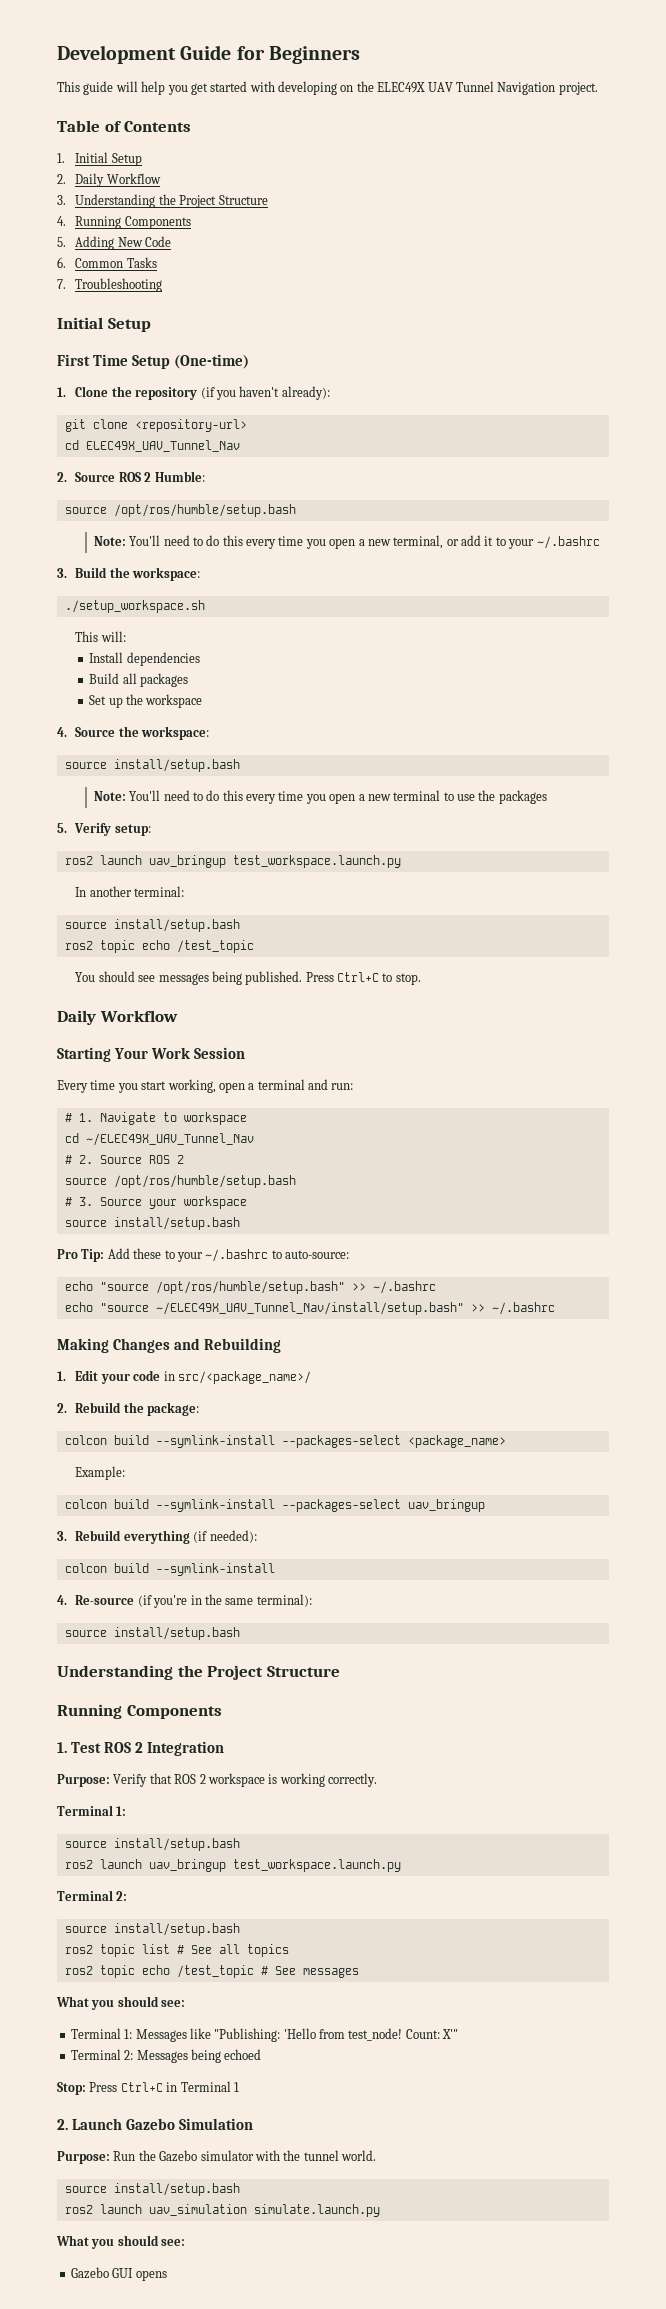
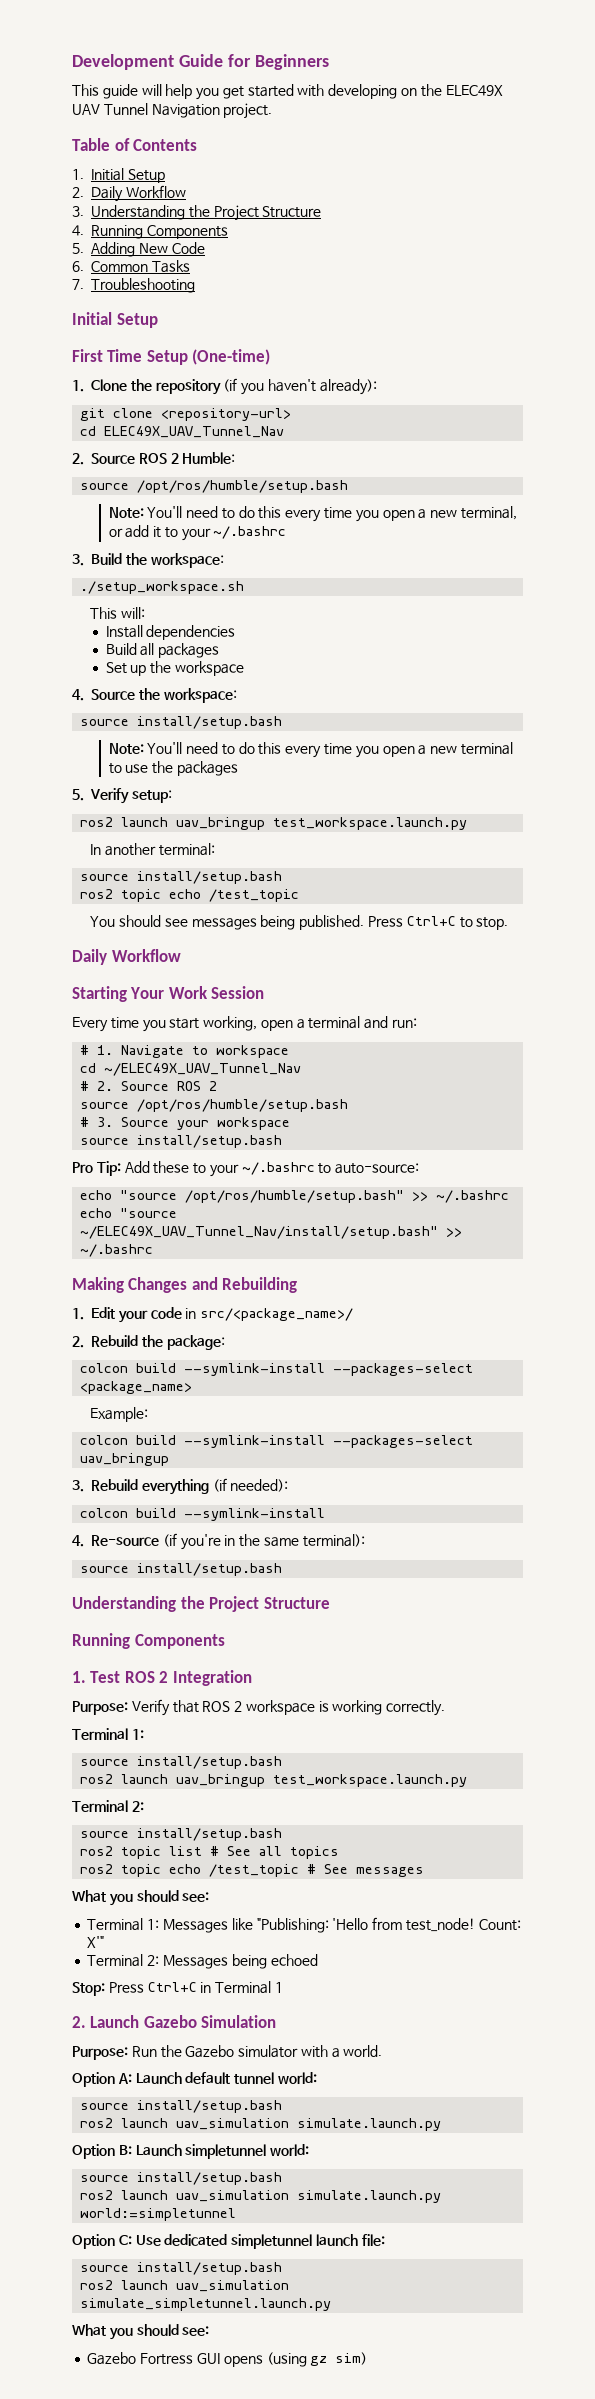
[283,2150,376,2161] [64,2183,240,2196] [64,2204,380,2217] the tunnel world. // source install/setup.bash // ros2 launch uav_simulation simulate.launch.py -> [331,2045,383,2058] [72,2072,317,2087] [80,2100,283,2113] [80,2118,442,2131] [72,2144,310,2159] [80,2172,283,2185] [80,2190,442,2203] [80,2208,237,2221] [72,2234,385,2249] [80,2262,283,2275] [80,2280,290,2292] [80,2298,332,2311] a world. // Option A: Launch default tunnel world: // source install/setup.bash // ros2 launch uav_simulation simulate.launch.py // Option B: Launch simpletunnel world: // source install/setup.bash // ros2 launch uav_simulation simulate.launch.py world:=simpletunnel // Option C: Use dedicated simpletunnel launch file: // source install/setup.bash // ros2 launch uav_simulation simulate_simpletunnel.launch.py
(109, 2273) none -> [140,2353,194,2365] Fortress
(167, 2275) none -> [266,2352,368,2367] (using gz sim)

